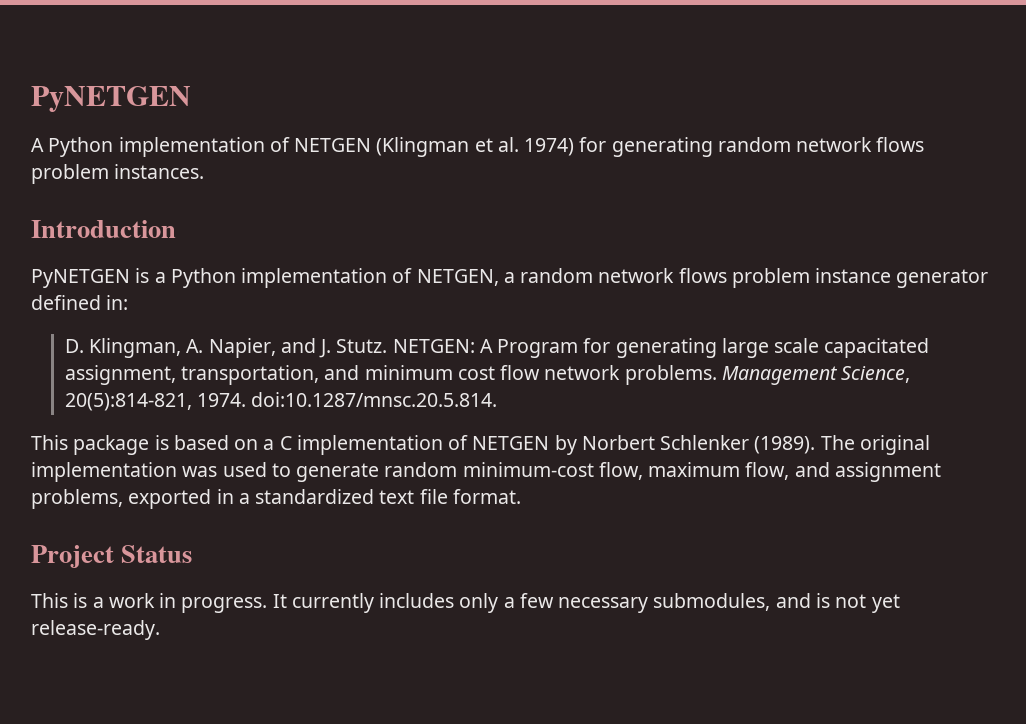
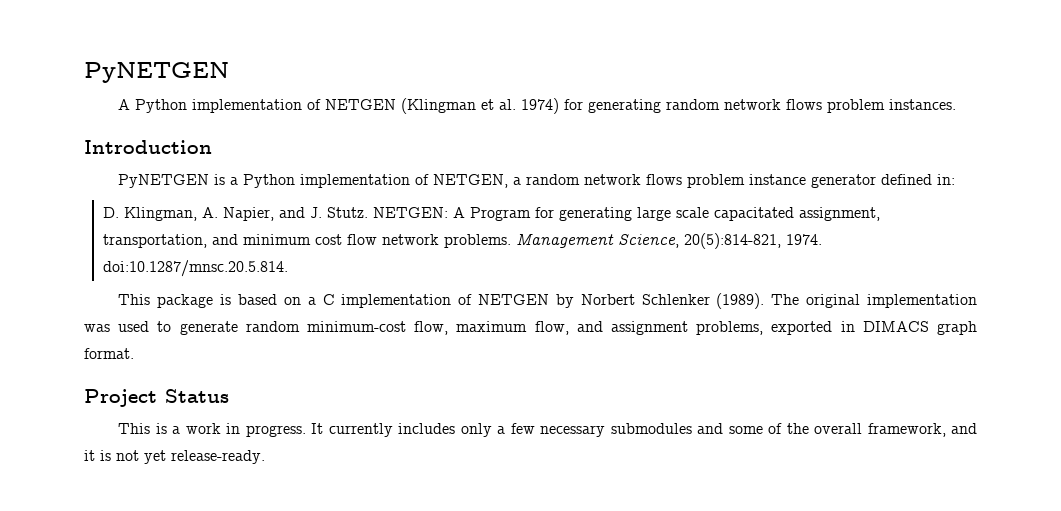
[238,489,448,504] a standardized text file -> [862,321,978,335] DIMACS graph
[653,593,811,611] submodules, and -> [610,423,977,437] [84,450,95,461] submodules and some of the overall framework, and it

